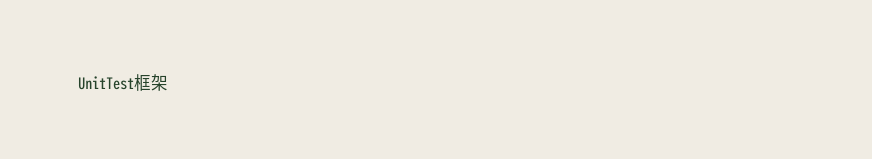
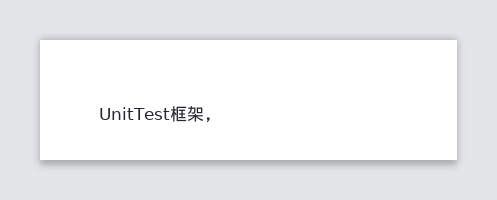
(168, 82) none -> [203,117,221,123] ，

